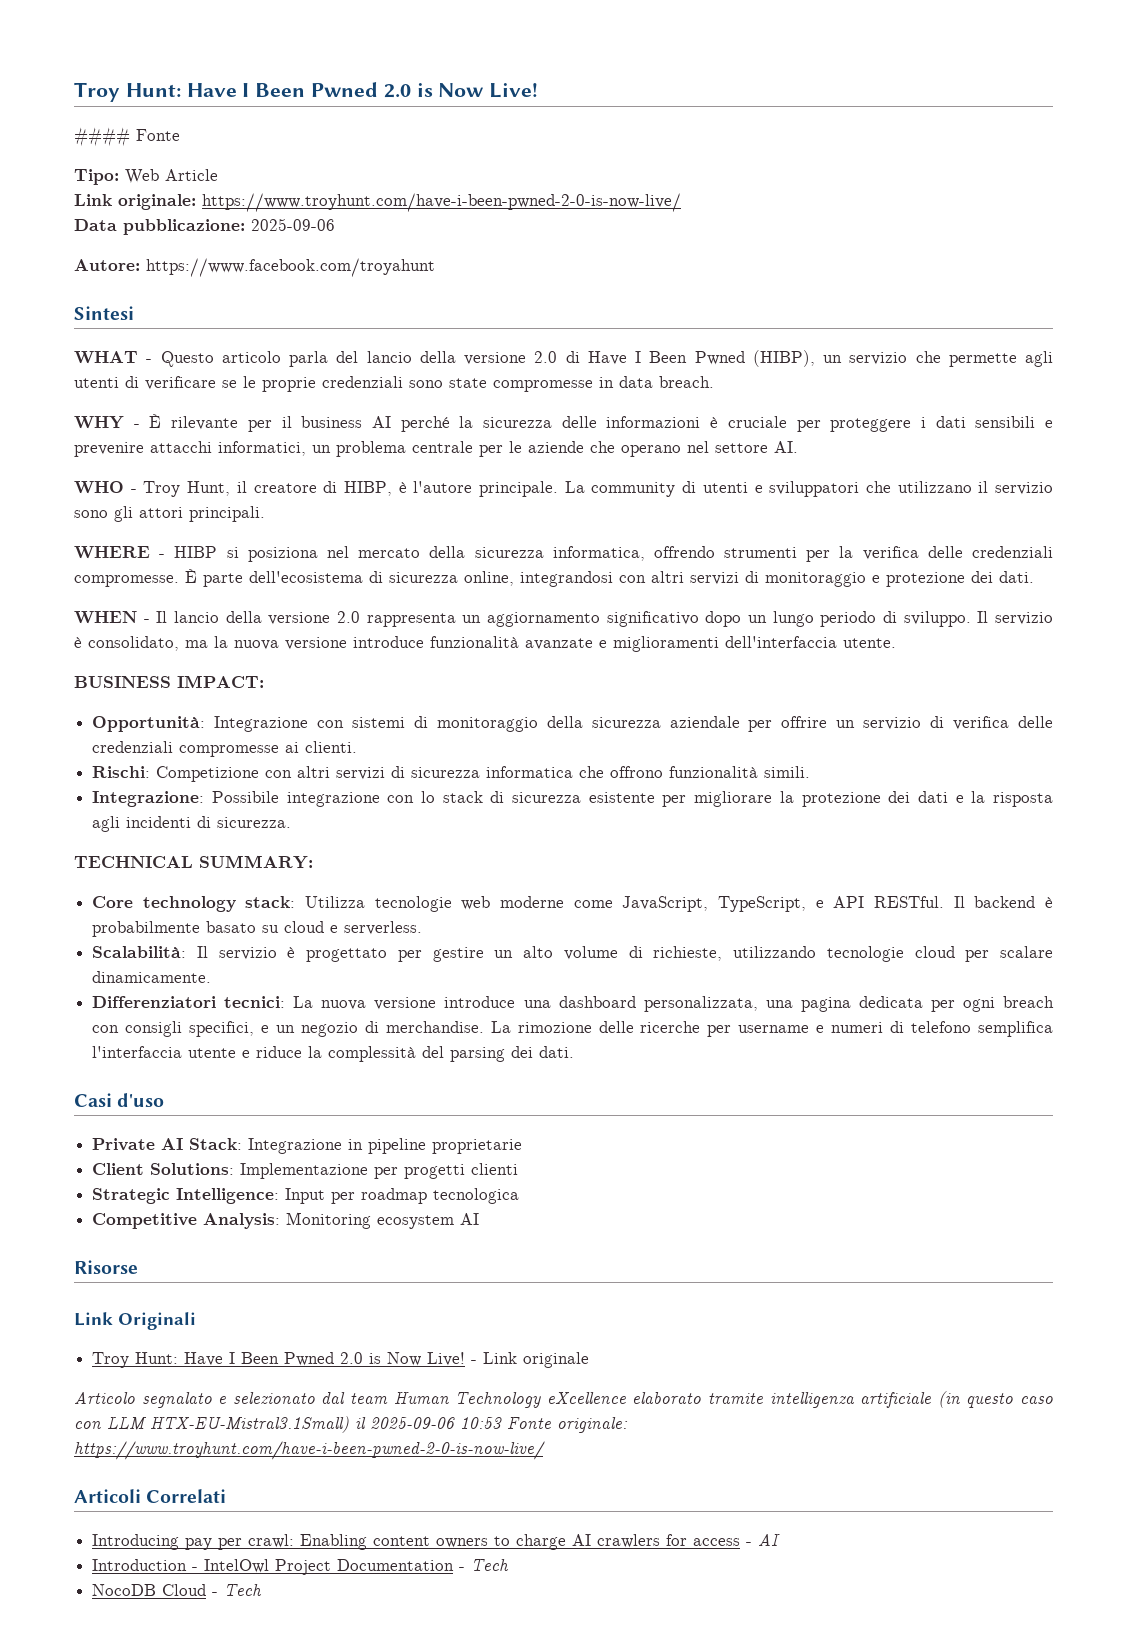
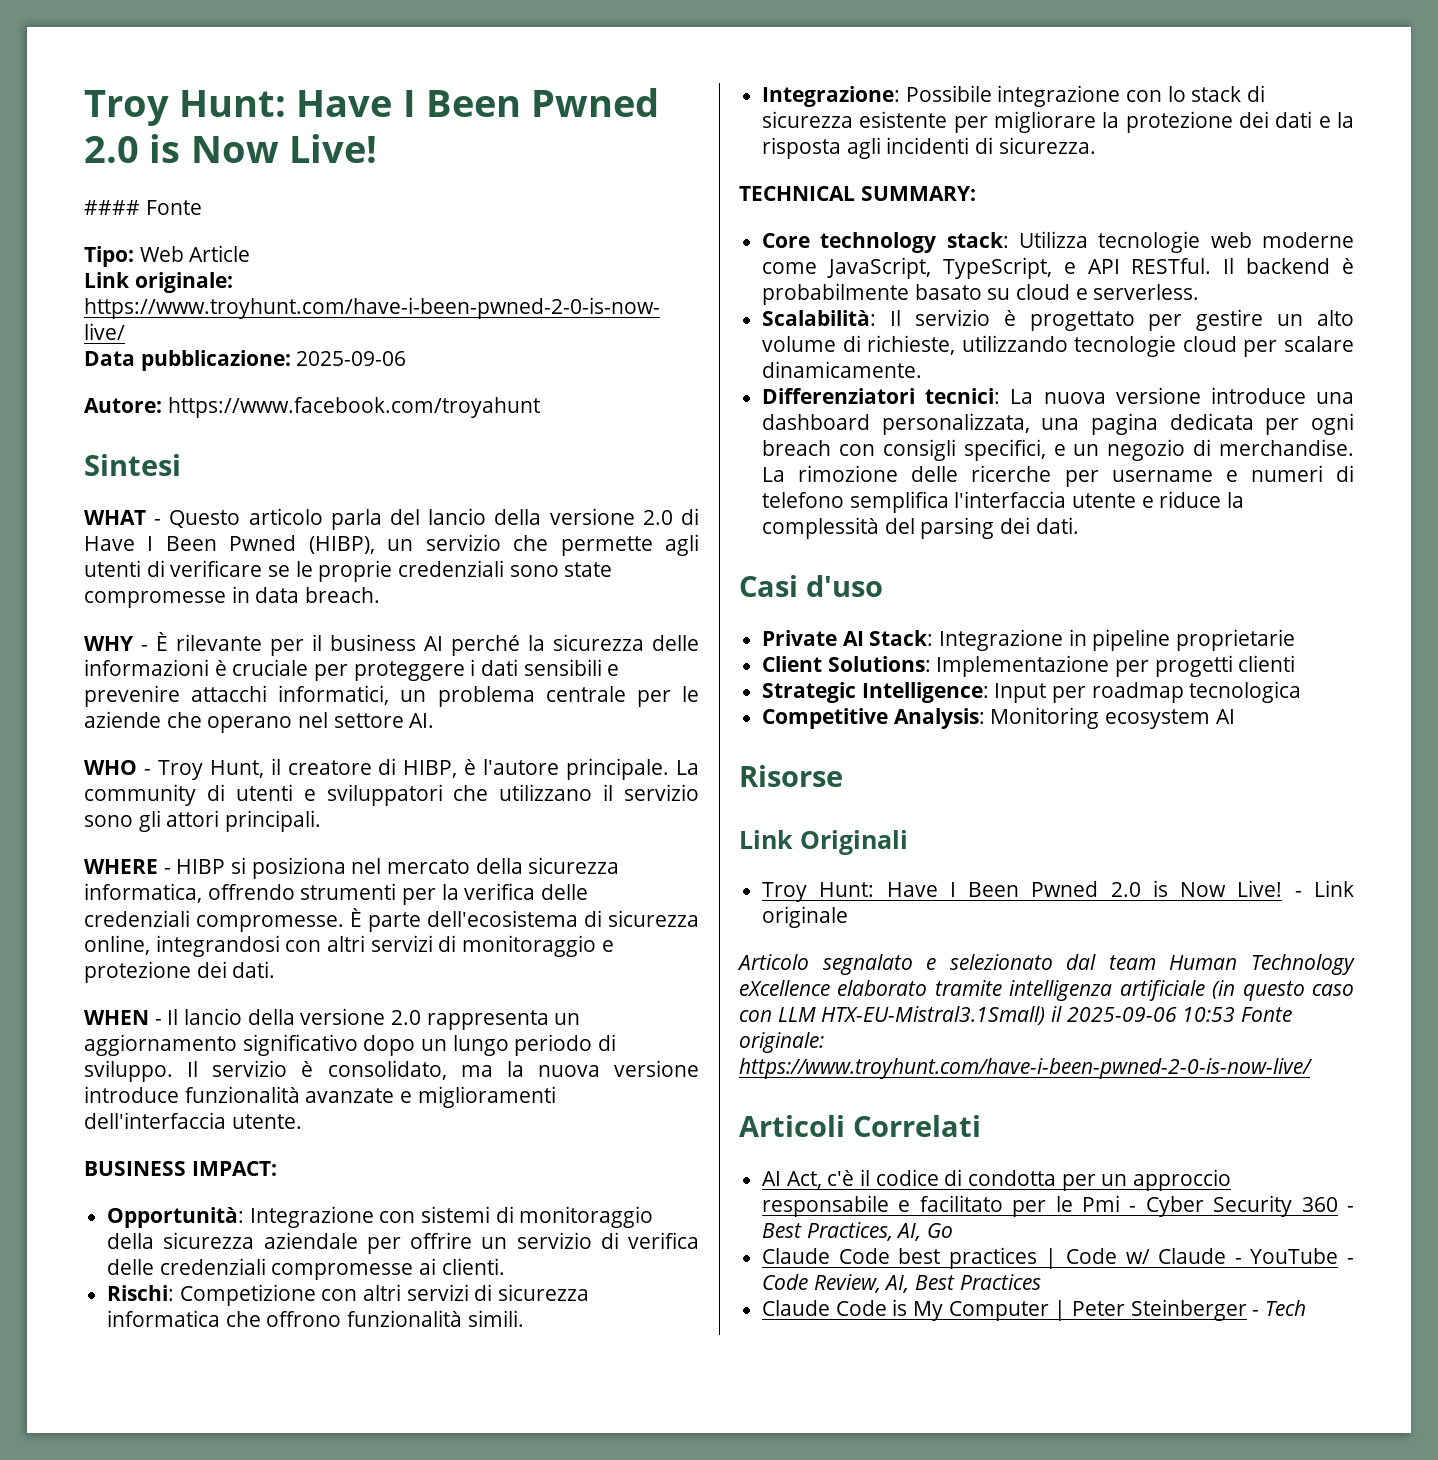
[92,1534,781,1550] [92,1559,510,1575] [92,1584,207,1596] Introducing pay per crawl: Enabling content owners to charge AI crawlers for access - AI // Introduction - IntelOwl Project Documentation - Tech // NocoDB Cloud -> [762,1169,1232,1191] [762,1195,1354,1217] [762,1222,954,1241] [762,1247,1354,1269] [762,1274,1041,1293] [762,1299,1247,1321] AI Act, c'è il codice di condotta per un approccio responsabile e facilitato per le Pmi - Cyber Security 360 - Best Practices, AI, Go // Claude Code best practices | Code w/ Claude - YouTube - Code Review, AI, Best Practices // Claude Code is My Computer | Peter Steinberger

